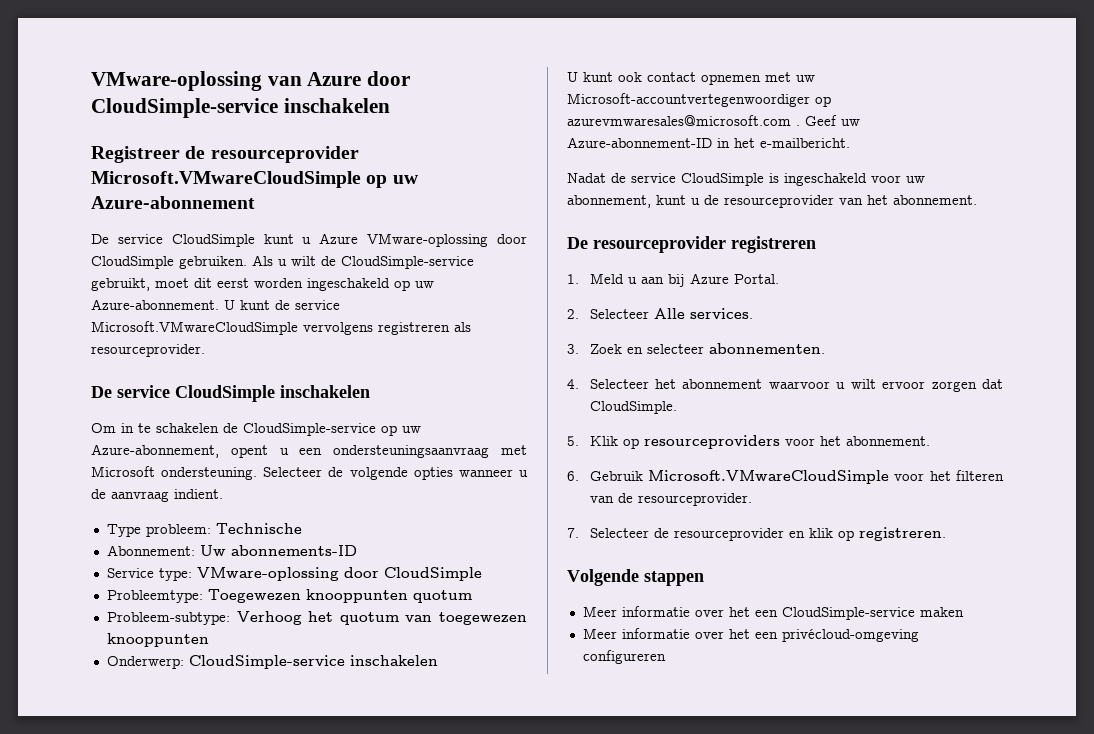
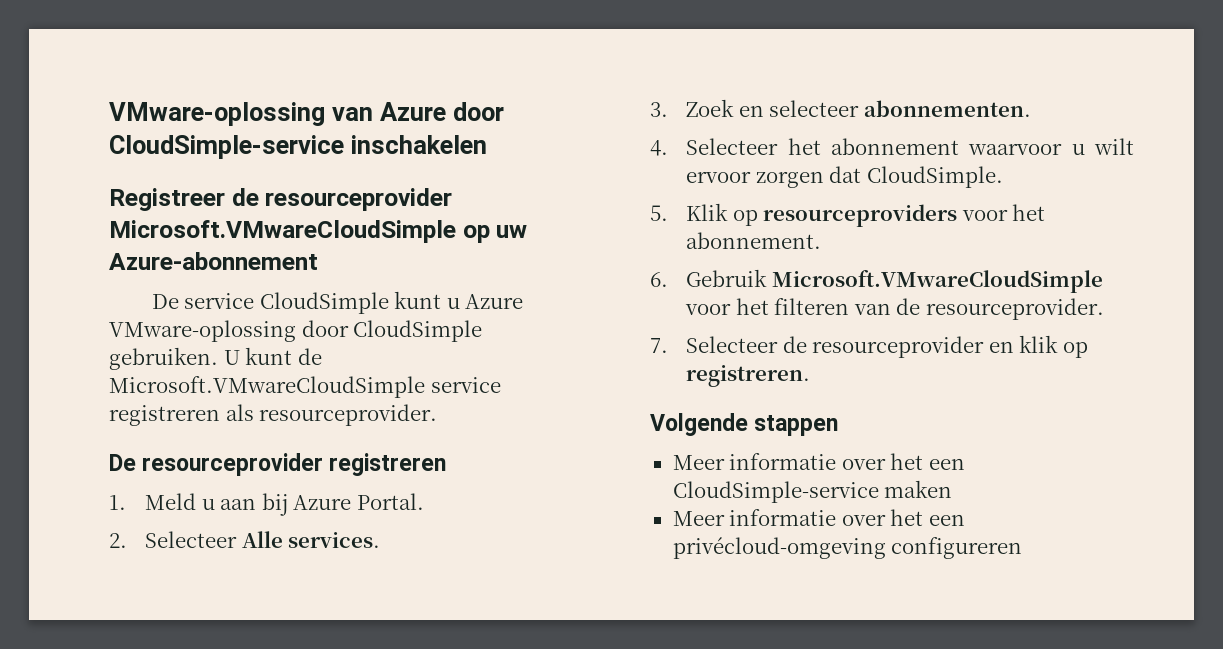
[252,255,474,269] [91,278,434,291] [91,299,340,310] [91,321,471,335] [91,344,205,357] [91,385,370,402] [91,423,421,436] [91,444,527,458] [91,466,528,480] [91,489,223,502] [106,523,302,537] [106,545,357,556] [106,567,482,581] [106,589,472,603] [106,611,527,625] [106,633,209,647] [106,655,438,669] [567,72,815,85] [567,93,831,107] [567,115,860,126] [567,137,850,148] [567,173,925,186] [567,195,977,208] Als u wilt de CloudSimple-service gebruikt, moet dit eerst worden ingeschakeld op uw Azure-abonnement. U kunt de service Microsoft.VMwareCloudSimple vervolgens registreren als resourceprovider. // De service CloudSimple inschakelen // Om in te schakelen de CloudSimple-service op uw Azure-abonnement, opent u een ondersteuningsaanvraag met Microsoft ondersteuning. Selecteer de volgende opties wanneer u de aanvraag indient. // Type probleem: Technische // Abonnement: Uw abonnements-ID // Service type: VMware-oplossing door CloudSimple // Probleemtype: Toegewezen knooppunten quotum // Probleem-subtype: Verhoog het quotum van toegewezen knooppunten // Onderwerp: CloudSimple-service inschakelen // U kunt ook contact opnemen met uw Microsoft-accountvertegenwoordiger op azurevmwaresales@microsoft.com . Geef uw Azure-abonnement-ID in het e-mailbericht. // Nadat de service CloudSimple is ingeschakeld voor uw abonnement, kunt u de resourceprovider van het abonnement. -> [223,347,322,365] [109,376,501,398] [109,404,438,426] U kunt de Microsoft.VMwareCloudSimple service registreren als resourceprovider.

